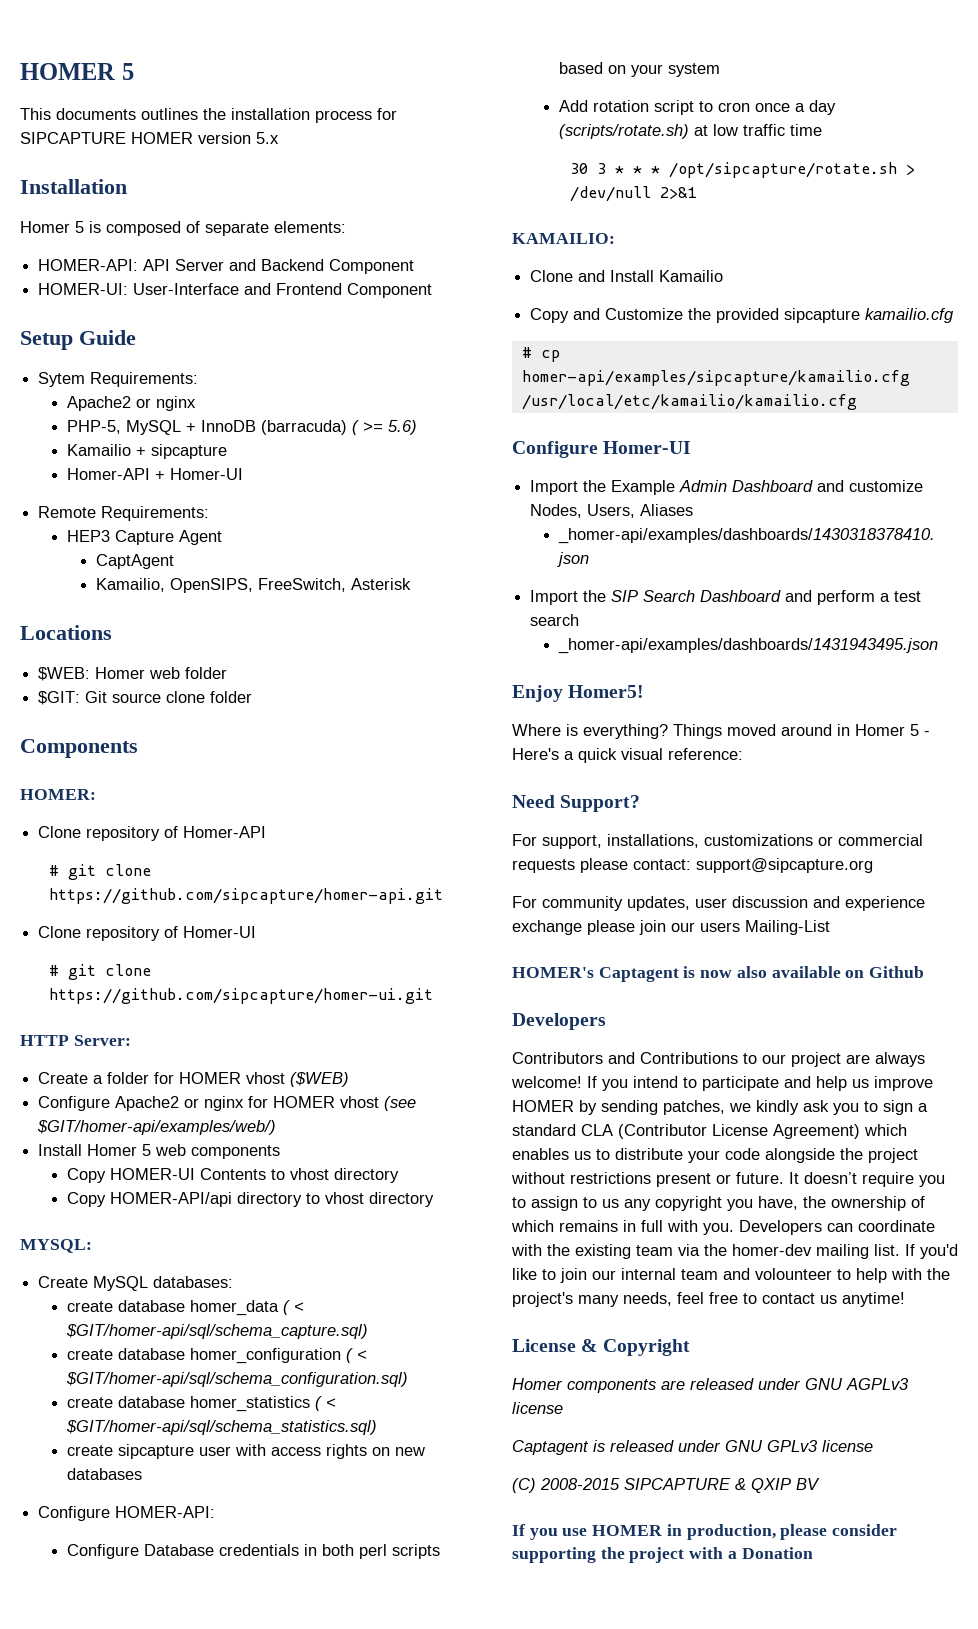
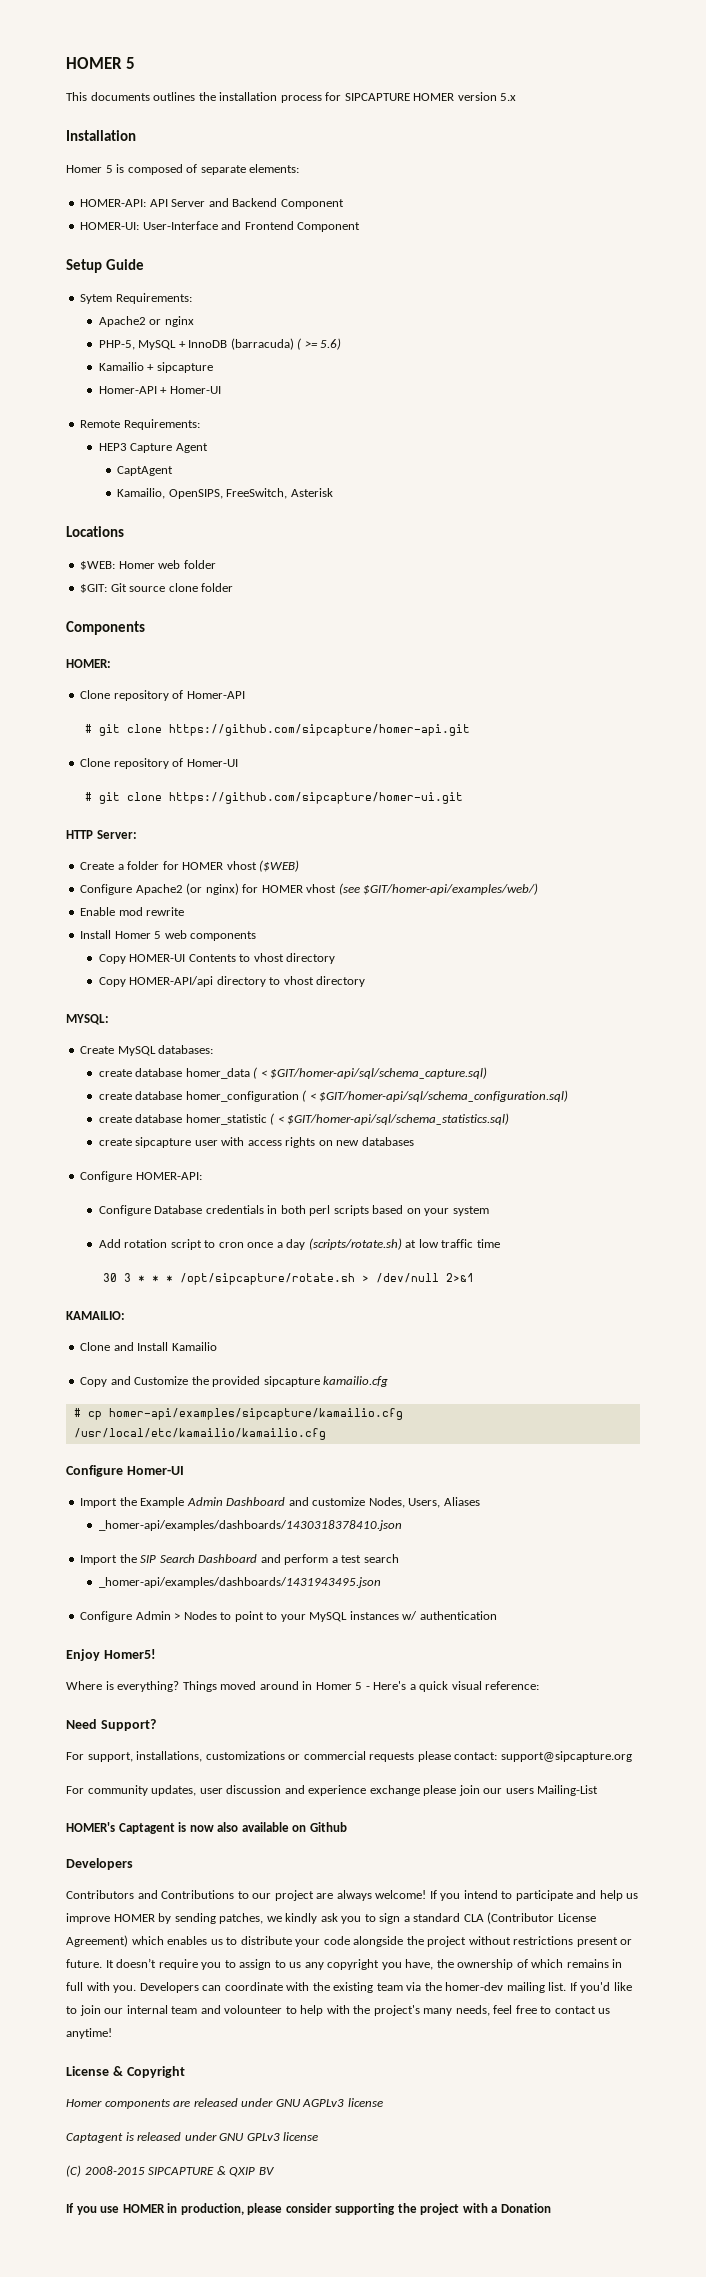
[184,1096,245,1111] or nginx -> [186,883,239,895] (or nginx)
(277, 1127) none -> [80,907,185,916] // Enable mod rewrite
[190,1396,311,1412] homer_statistics -> [185,1114,267,1125] homer_statistic
(939, 646) none -> [80,1611,497,1622] // Configure Admin > Nodes to point to your MySQL instances w/ authentication

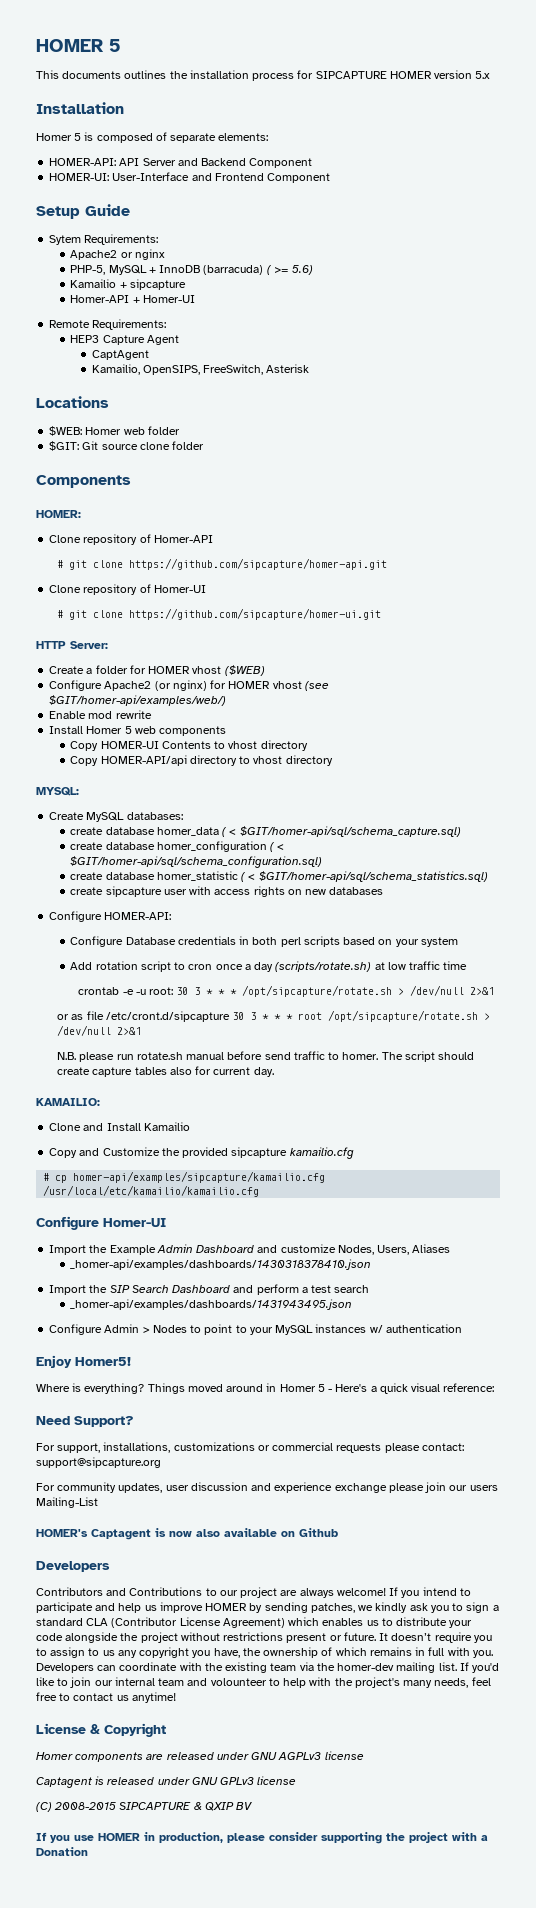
(500, 1243) none -> [78,987,174,995] crontab -e -u root:
(475, 1277) none -> [57,1010,491,1022] [57,1025,142,1036] [57,1051,475,1062] [57,1066,274,1077] // or as file /etc/cront.d/sipcapture 30 3 * * * root /opt/sipcapture/rotate.sh > /dev/null 2>&1 // N.B. please run rotate.sh manual before send traffic to homer. The script should create capture tables also for current day.

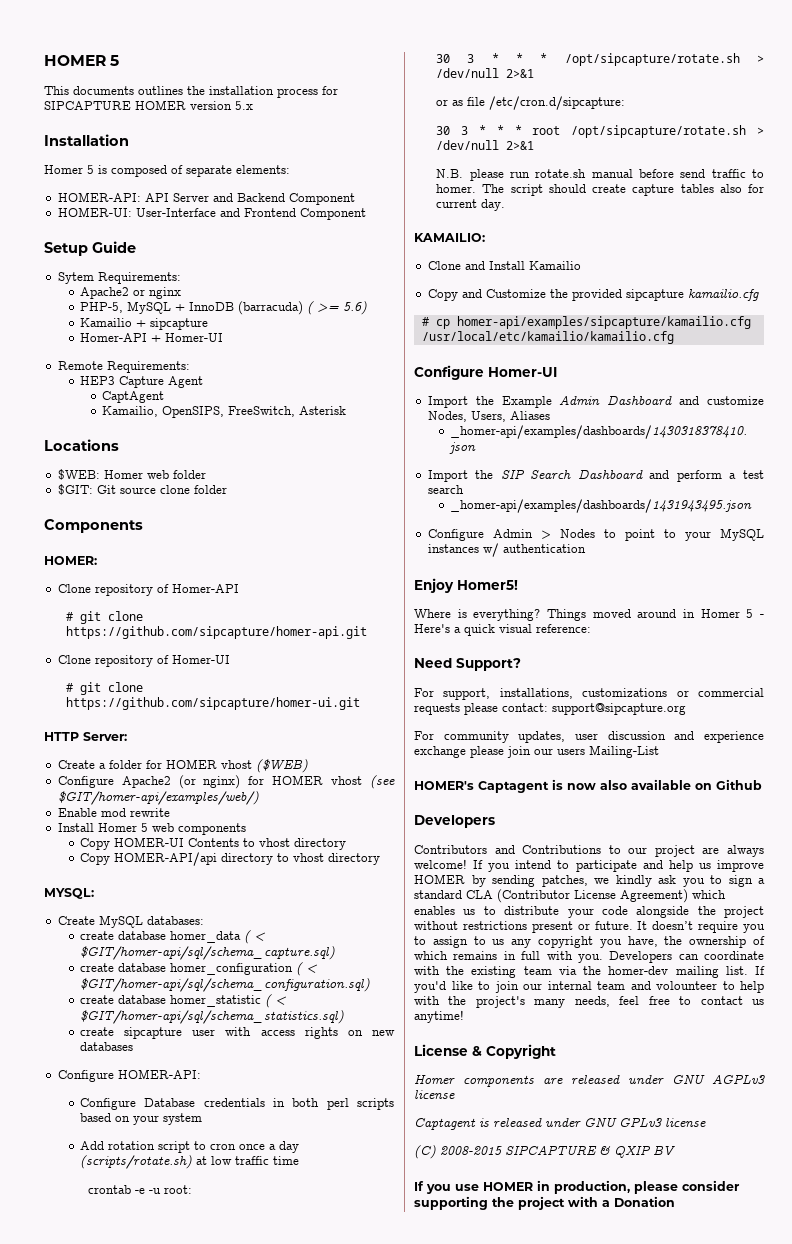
(174, 991) none -> (193, 1189) //
[105,1011,230,1022] /etc/cront.d/sipcapture -> [489,96,626,110] /etc/cron.d/sipcapture: //

